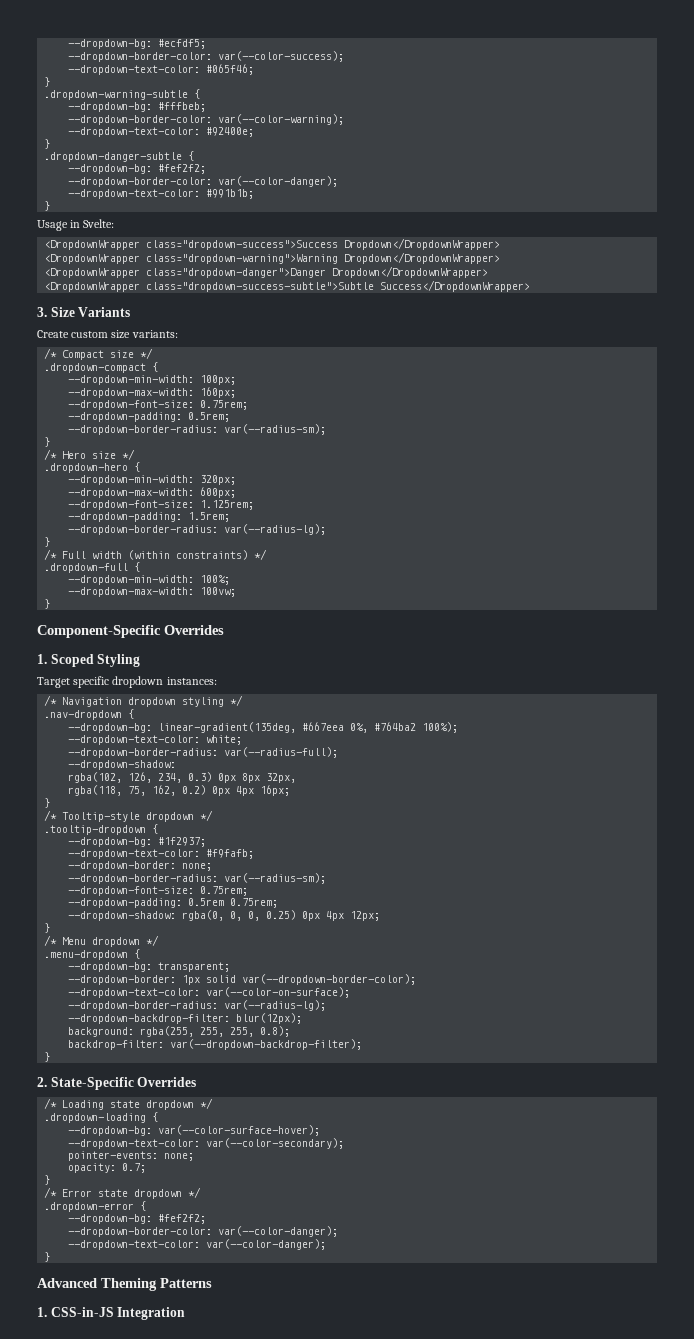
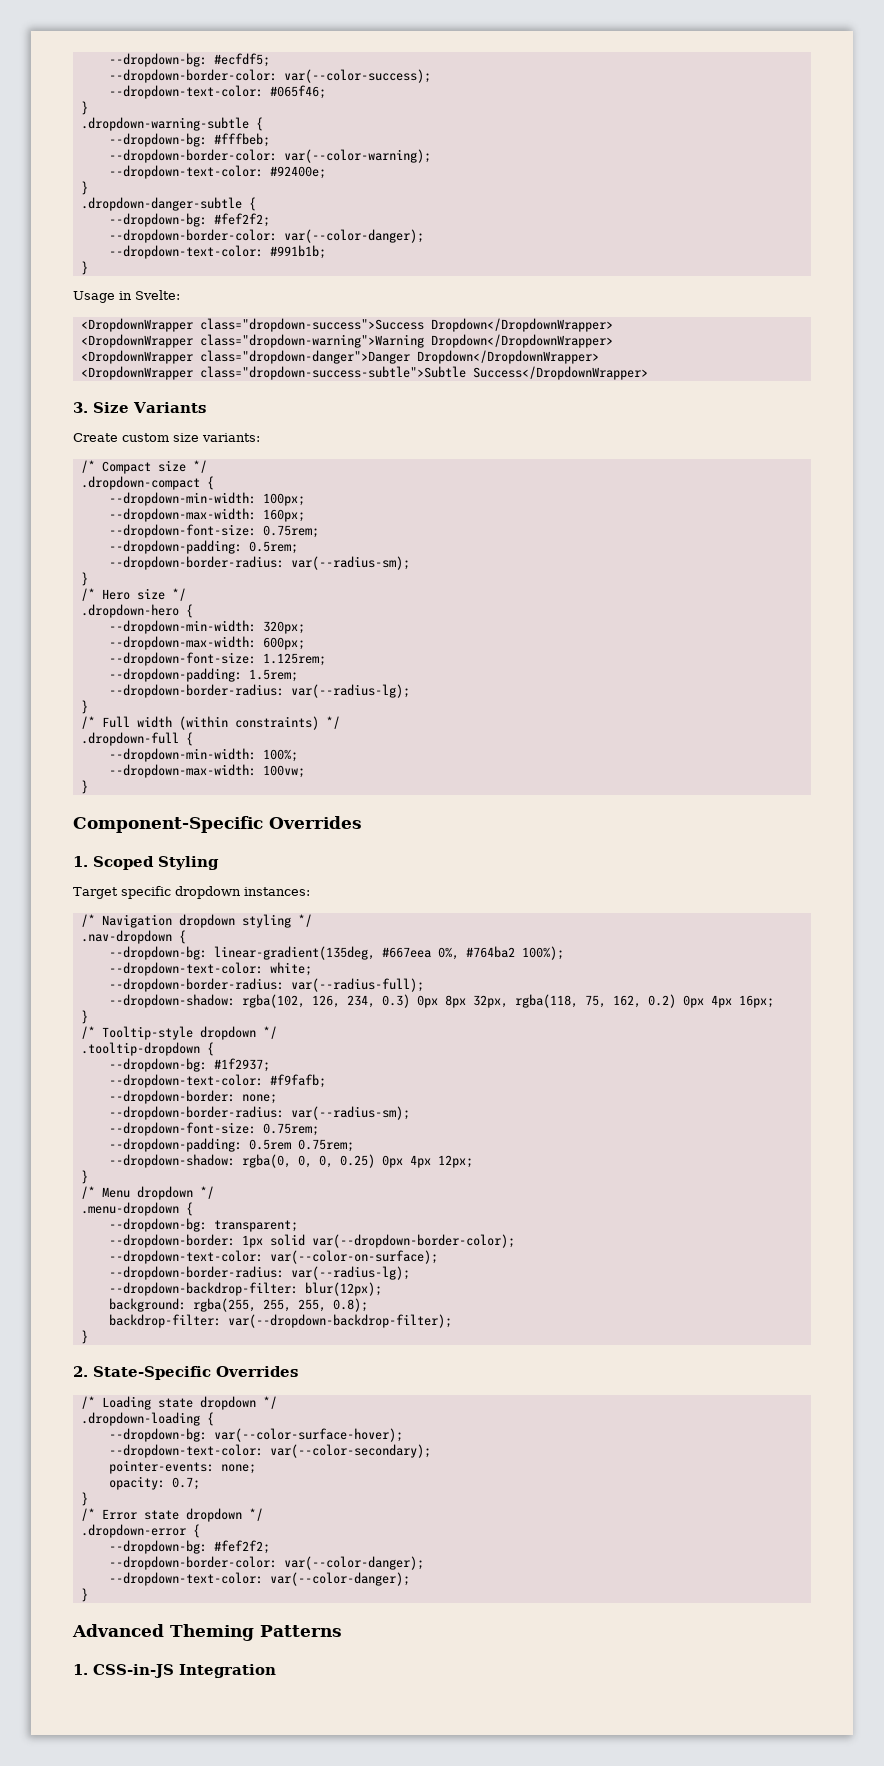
(177, 765) // -> (235, 1001) none
(297, 778) // -> (508, 1001) none

